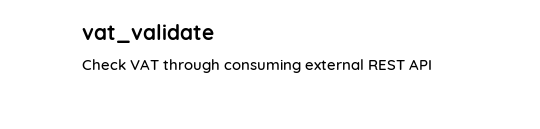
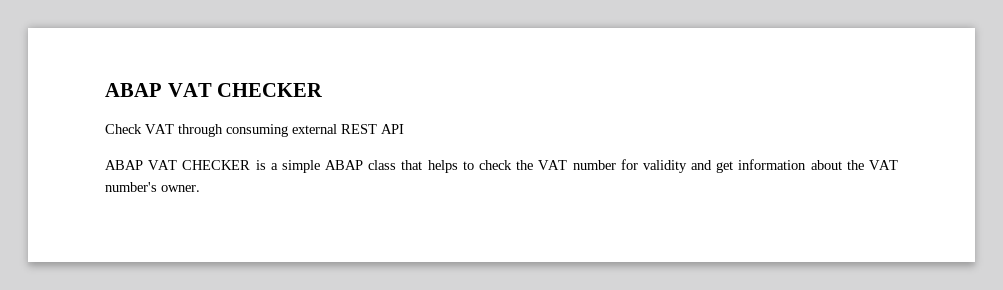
[82,24,214,43] vat_validate -> [105,83,323,97] ABAP VAT CHECKER
(433, 64) none -> [105,159,898,173] [105,182,200,192] // ABAP VAT CHECKER is a simple ABAP class that helps to check the VAT number for validity and get information about the VAT number's owner.

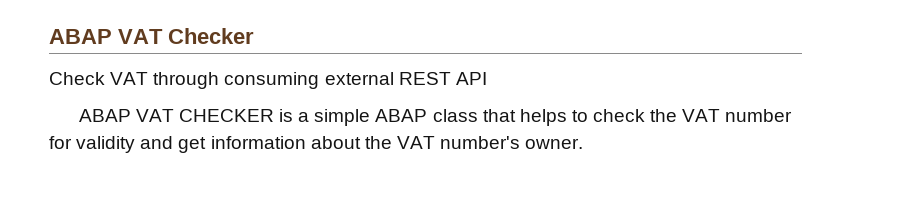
[105,83,323,97] ABAP VAT CHECKER -> [49,28,254,44] ABAP VAT Checker

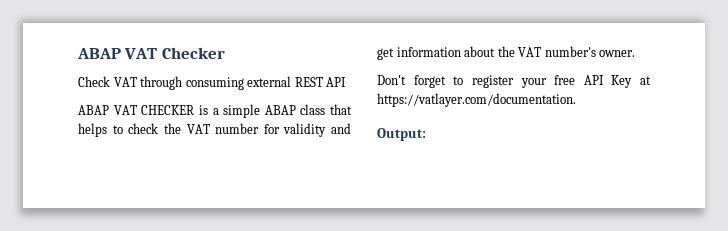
(584, 143) none -> [377,75,651,88] [377,93,576,107] [377,128,426,141] // Don't forget to register your free API Key at https://vatlayer.com/documentation. // Output:

